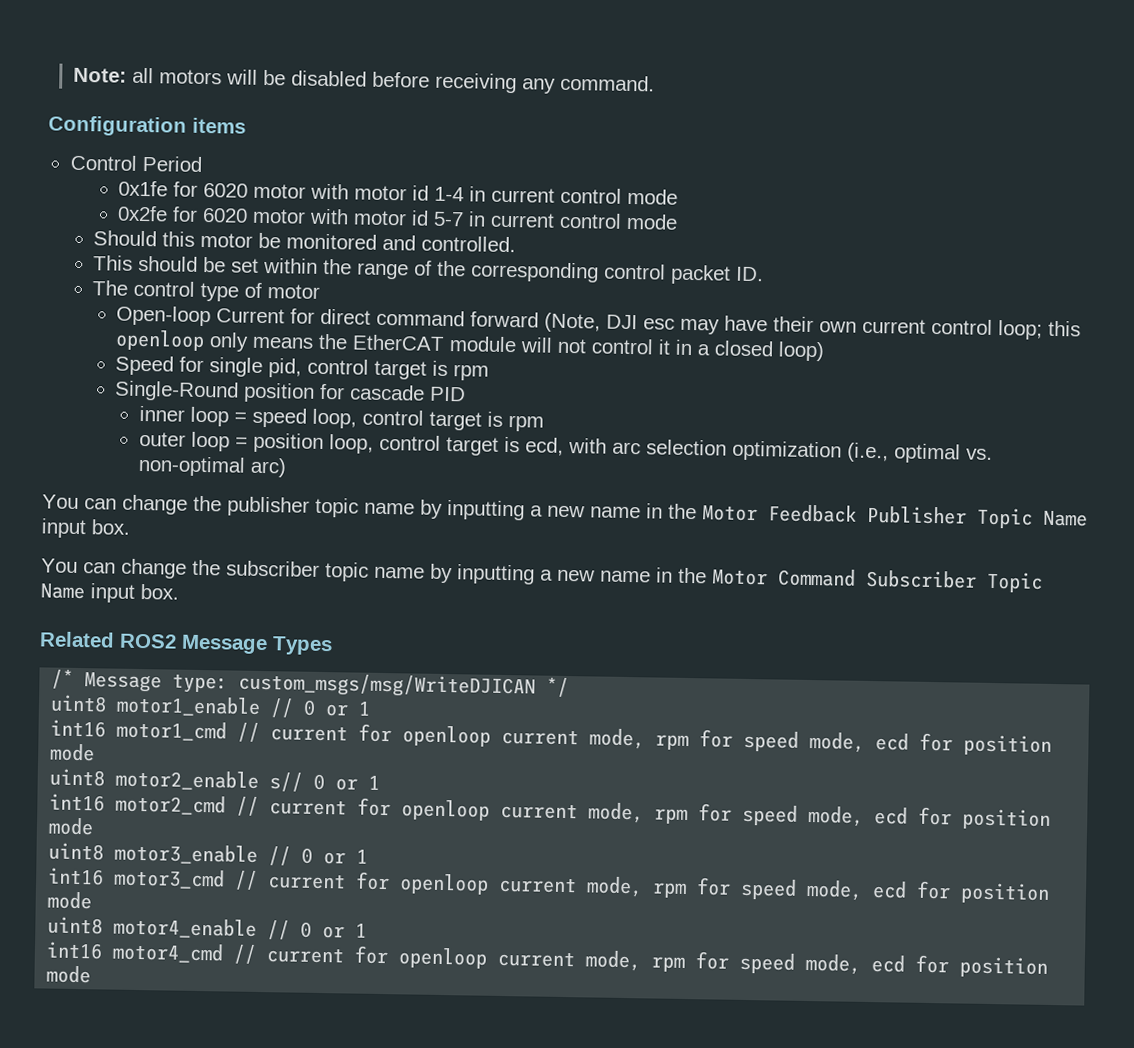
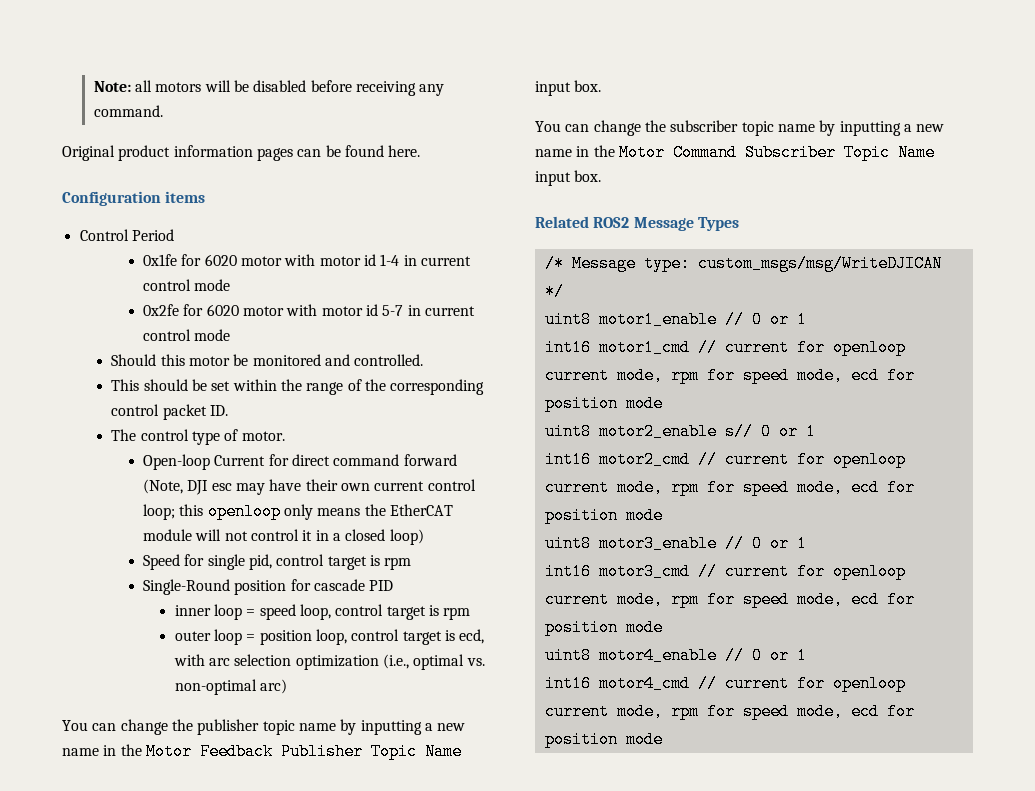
(656, 83) none -> [62,145,421,161] // Original product information pages can be found here.
[266,284,320,299] motor -> [241,431,285,441] motor.

